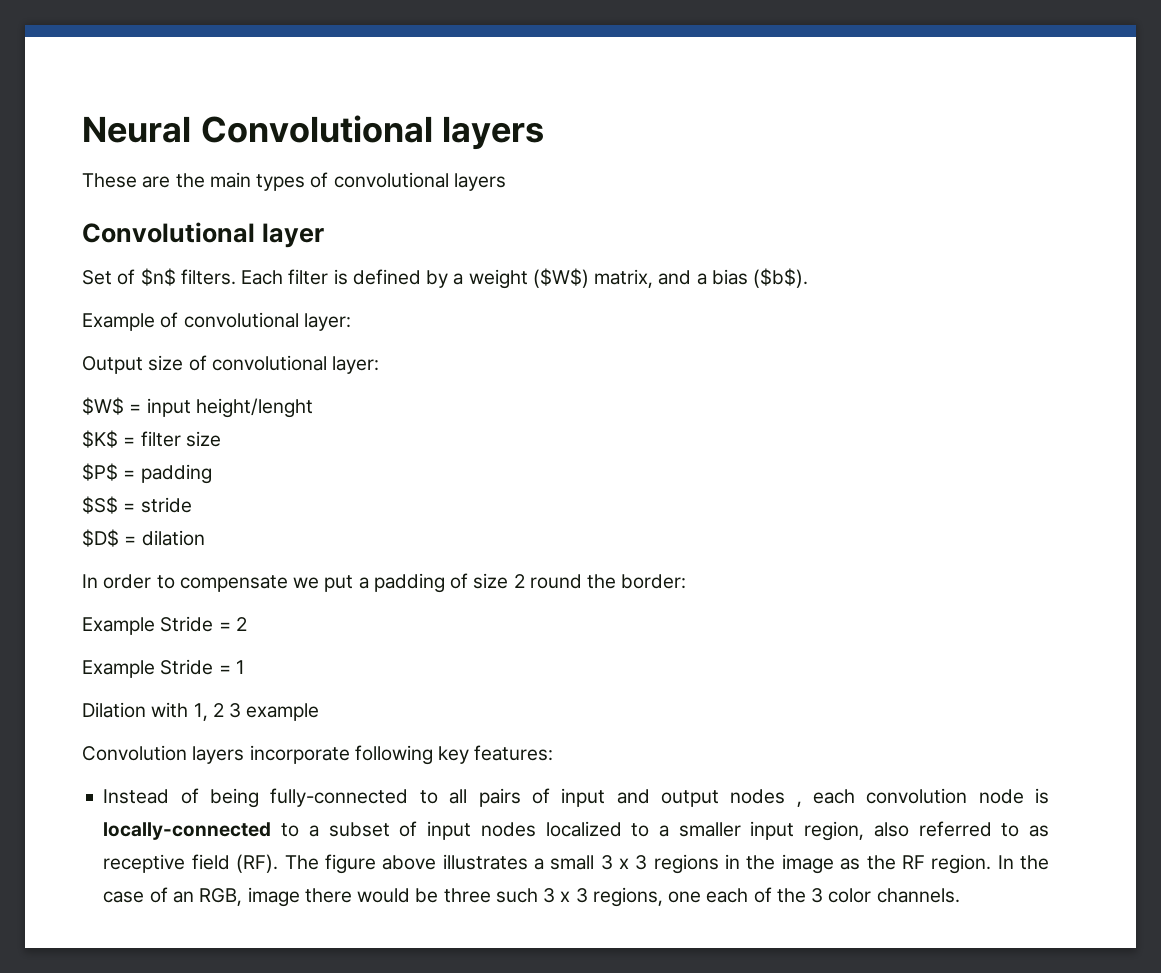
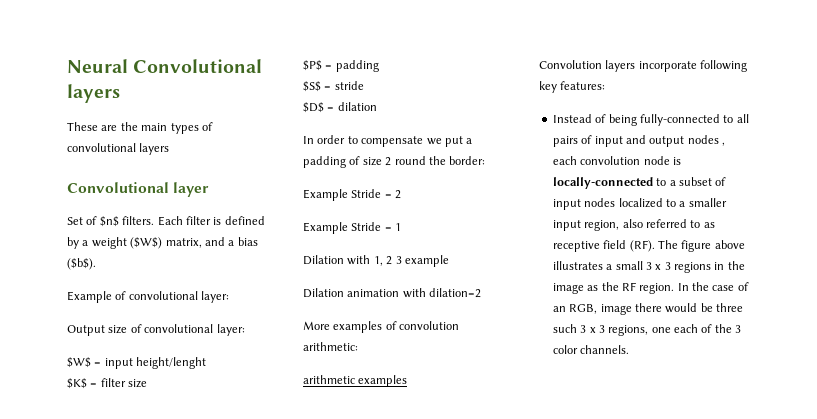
(320, 712) none -> [303,288,482,298] [303,321,460,333] [303,342,358,351] [303,375,408,387] // Dilation animation with dilation=2 // More examples of convolution arithmetic: // arithmetic examples

